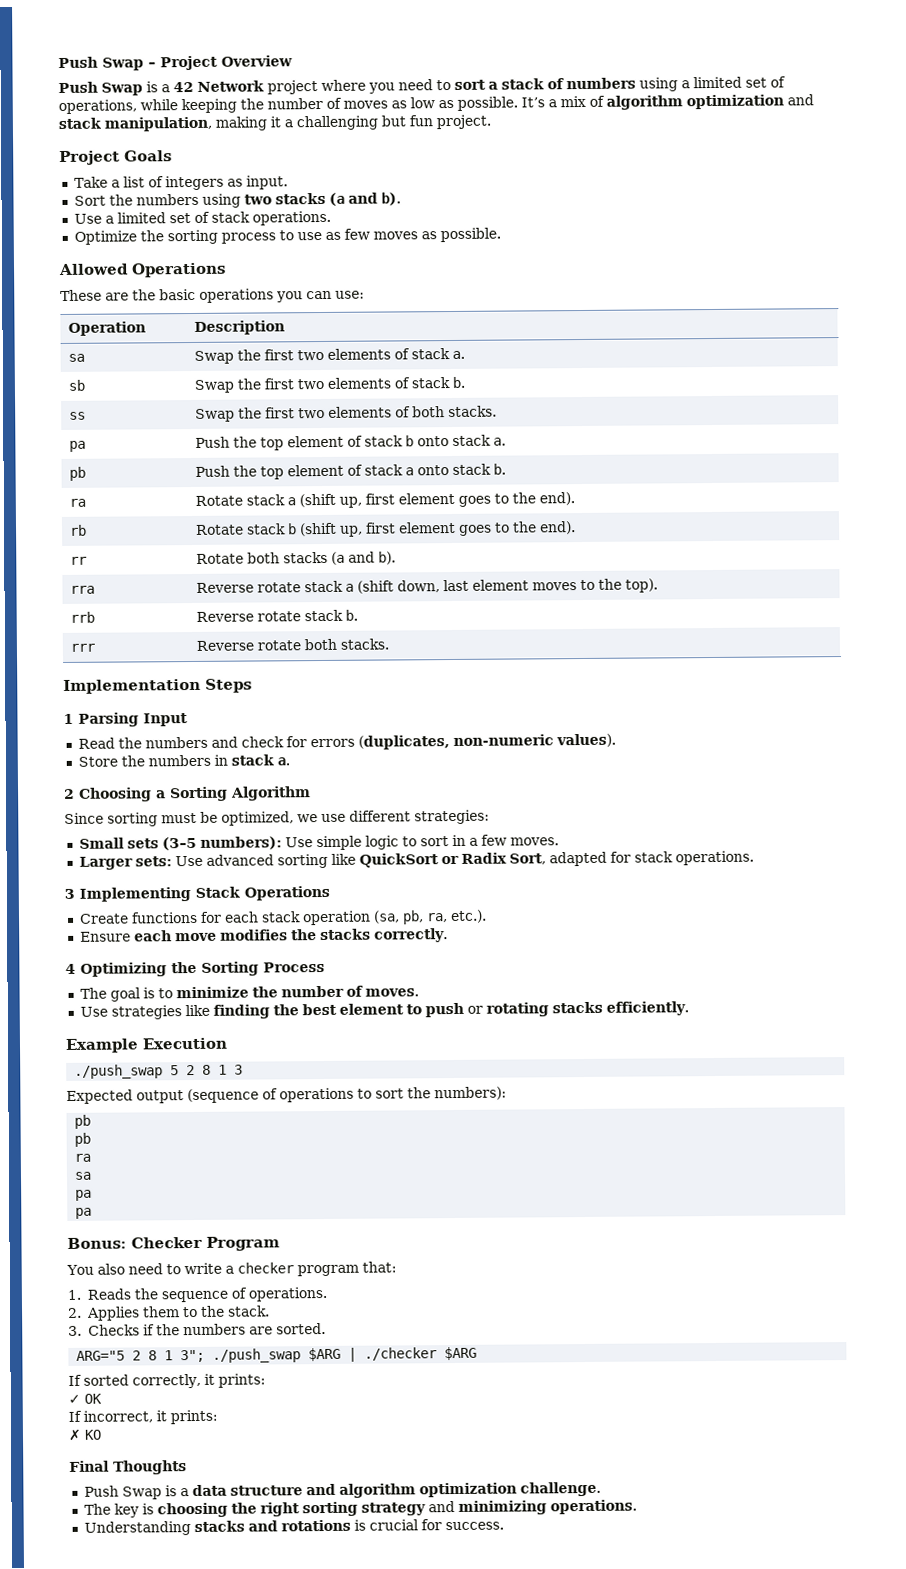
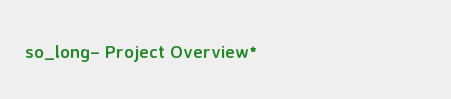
[58,55,293,71] [58,76,786,96] [58,94,814,115] [58,114,491,132] [59,150,172,166] [73,175,288,191] [73,192,401,208] [73,210,331,226] [73,227,501,245] [58,262,226,278] [60,288,365,303] [68,321,147,336] [194,320,286,335] [68,353,86,362] [194,348,466,364] [68,379,86,391] [194,376,466,393] [69,411,87,420] [195,405,498,422] [69,440,87,452] [195,434,507,451] [69,466,87,481] [195,463,507,480] [69,498,87,507] [195,492,576,508] [69,524,88,536] [195,521,577,537] [70,556,88,565] [196,551,397,565] [70,585,96,594] [196,578,659,594] [70,611,96,623] [196,609,359,622] [70,643,96,652] [196,638,390,651] [63,678,252,694] [63,712,188,727] [77,733,616,750] [77,754,290,767] [64,786,311,802] [64,809,490,827] [78,834,559,851] [78,850,754,870] [64,885,330,902] [78,909,487,926] [79,928,448,943] [65,961,325,977] [79,985,419,1002] [79,1001,689,1020] [65,1037,228,1053] [74,1064,244,1079] [66,1086,507,1104] [74,1114,92,1129] [74,1132,92,1147] [74,1153,92,1162] [74,1171,93,1180] [75,1189,93,1201] [75,1207,93,1219] [67,1236,280,1251] [66,1261,397,1277] [67,1286,328,1303] [68,1305,271,1321] [68,1322,327,1336] [76,1346,478,1363] [68,1373,266,1389] [68,1393,102,1404] [68,1409,218,1425] [68,1428,102,1441] [69,1460,187,1475] [83,1481,601,1500] [83,1499,637,1518] [83,1519,504,1536] Push Swap – Project Overview // Push Swap is a 42 Network project where you need to sort a stack of numbers using a limited set of operations, while keeping the number of moves as low as possible. It’s a mix of algorithm optimization and stack manipulation, making it a challenging but fun project. // Project Goals // Take a list of integers as input. // Sort the numbers using two stacks (a and b). // Use a limited set of stack operations. // Optimize the sorting process to use as few moves as possible. // Allowed Operations // These are the basic operations you can use: // Operation | Description // sa | Swap the first two elements of stack a. // sb | Swap the first two elements of stack b. // ss | Swap the first two elements of both stacks. // pa | Push the top element of stack b onto stack a. // pb | Push the top element of stack a onto stack b. // ra | Rotate stack a (shift up, first element goes to the end). // rb | Rotate stack b (shift up, first element goes to the end). // rr | Rotate both stacks (a and b). // rra | Reverse rotate stack a (shift down, last element moves to the top). // rrb | Reverse rotate stack b. // rrr | Reverse rotate both stacks. // Implementation Steps // 1 Parsing Input // Read the numbers and check for errors (duplicates, non-numeric values). // Store the numbers in stack a. // 2 Choosing a Sorting Algorithm // Since sorting must be optimized, we use different strategies: // Small sets (3–5 numbers): Use simple logic to sort in a few moves. // Larger sets: Use advanced sorting like QuickSort or Radix Sort, adapted for stack operations. // 3 Implementing Stack Operations // Create functions for each stack operation (sa, pb, ra, etc.). // Ensure each move modifies the stacks correctly. // 4 Optimizing the Sorting Process // The goal is to minimize the number of moves. // Use strategies like finding the best element to push or rotating stacks efficiently. // Example Execution // ./push_swap 5 2 8 1 3 // Expected output (sequence of operations to sort the numbers): // pb // pb // ra // sa // pa // pa // Bonus: Checker Program // You also need to write a checker program that: // 1. Reads the sequence of operations. // 2. Applies them to the stack. // 3. Checks if the numbers are sorted. // ARG="5 2 8 1 3"; ./push_swap $ARG | ./checker $ARG // If sorted correctly, it prints: // ✓ OK // If incorrect, it prints: // ✗ KO // Final Thoughts // Push Swap is a data structure and algorithm optimization challenge. // The key is choosing the right sorting strategy and minimizing operations. // Understanding stacks and rotations is crucial for success. -> [25,45,257,62] so_long– Project Overview*

